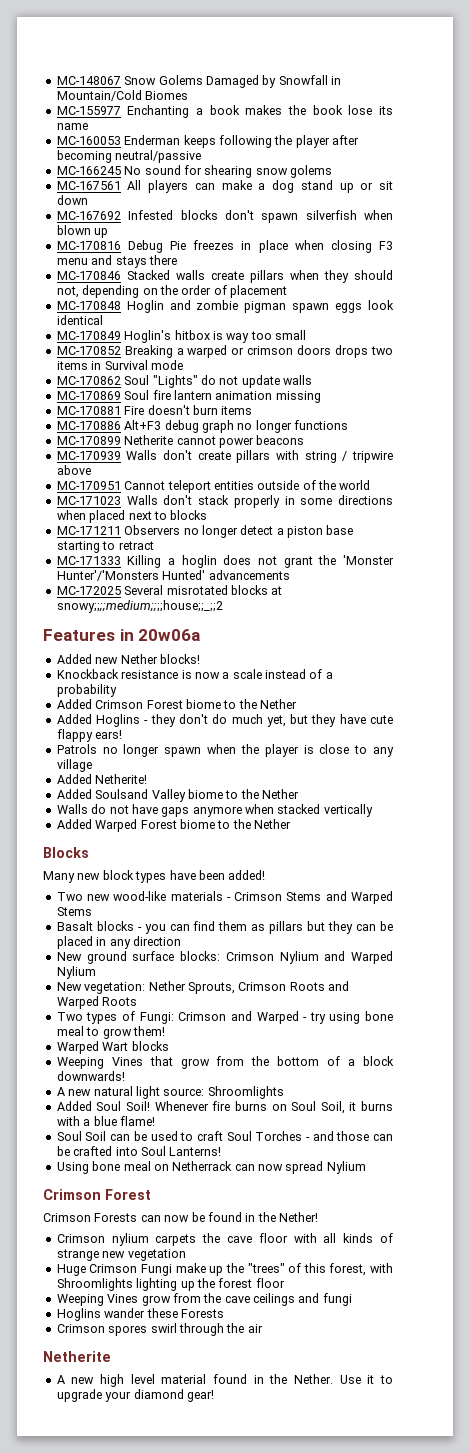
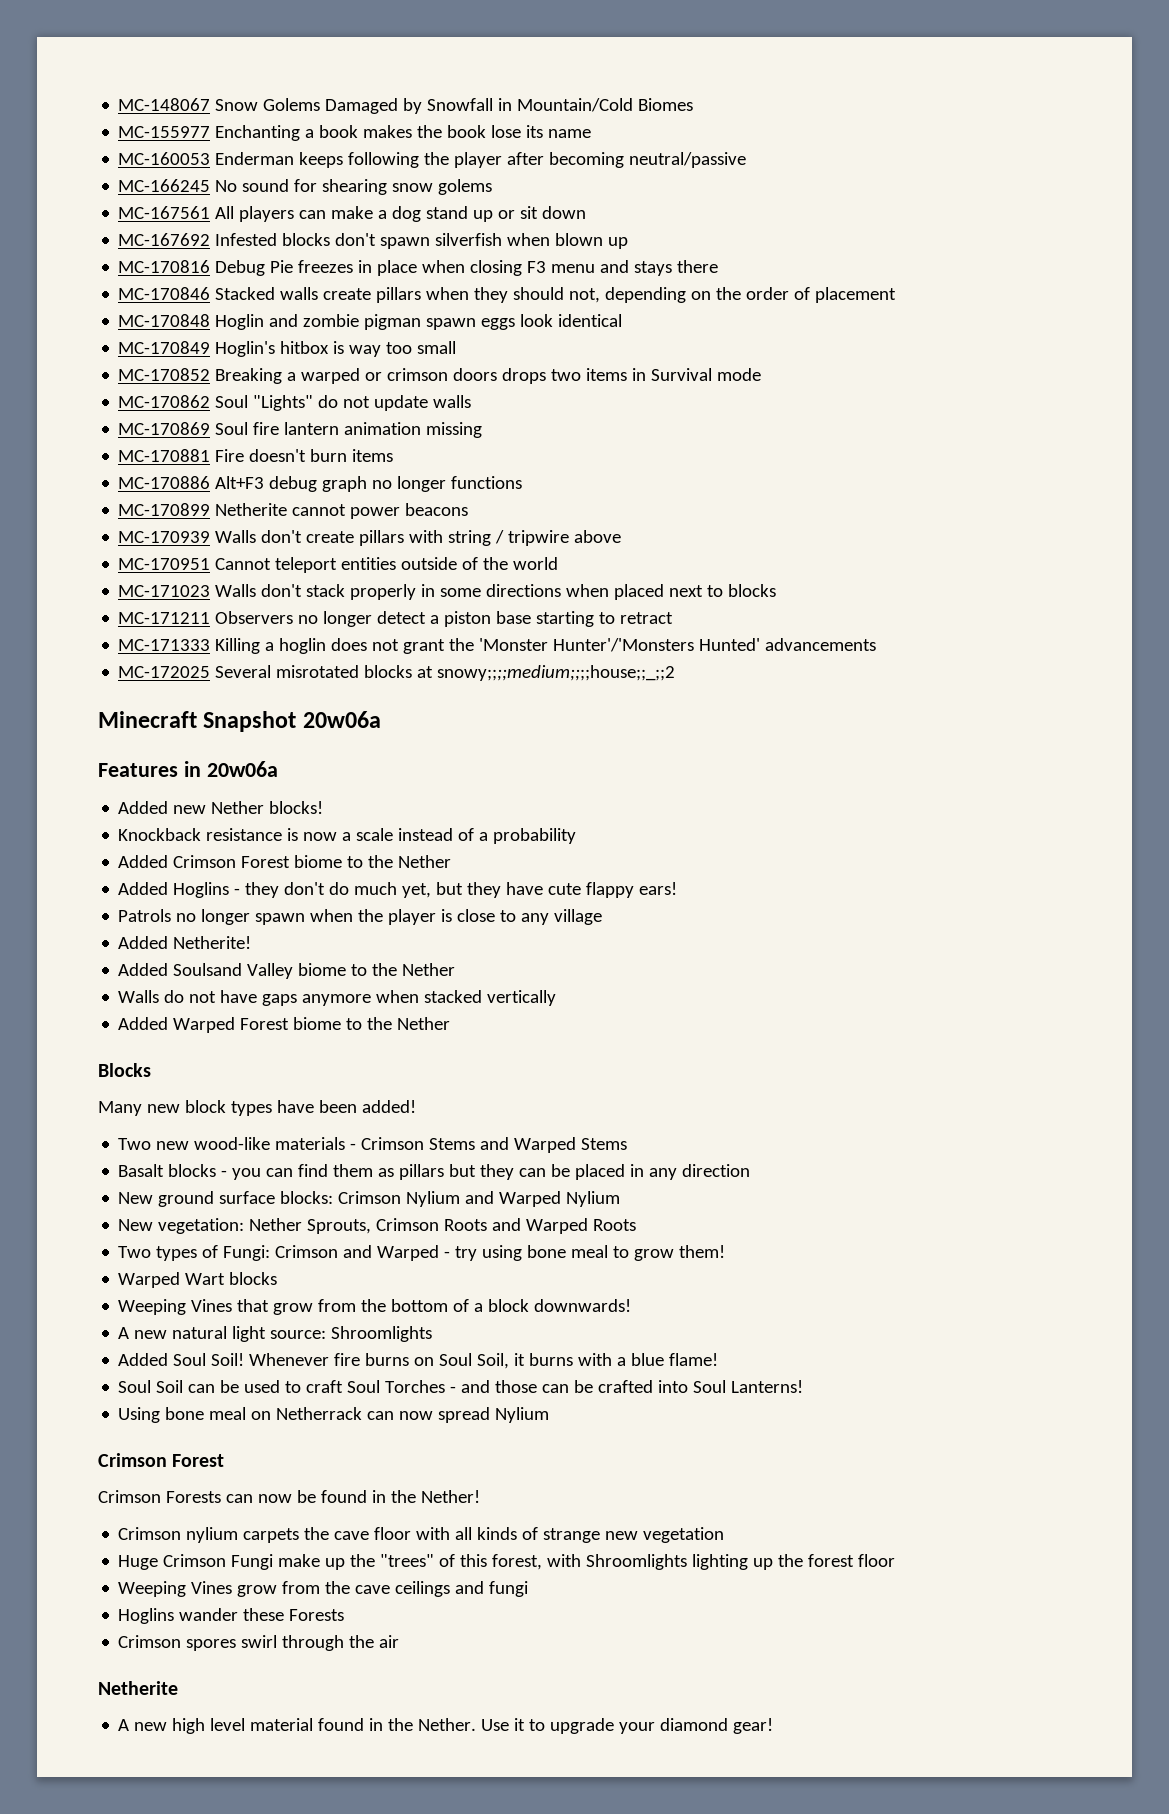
(223, 606) none -> [98,711,381,732] // Minecraft Snapshot 20w06a

